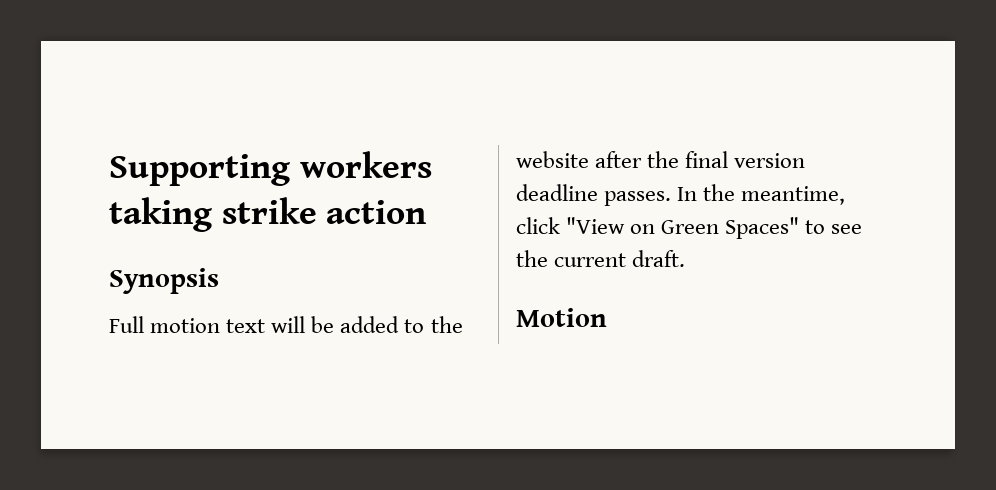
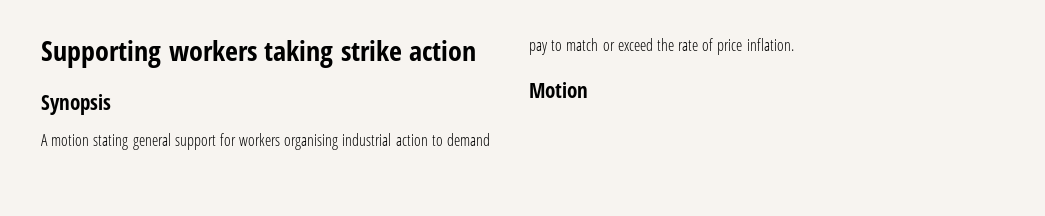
[109,316,463,333] [516,151,806,168] [516,184,846,206] [516,217,863,239] [516,250,686,267] Full motion text will be added to the website after the final version deadline passes. In the meantime, click "View on Green Spaces" to see the current draft. -> [41,133,491,150] [529,38,794,55] A motion stating general support for workers organising industrial action to demand pay to match or exceed the rate of price inflation.

